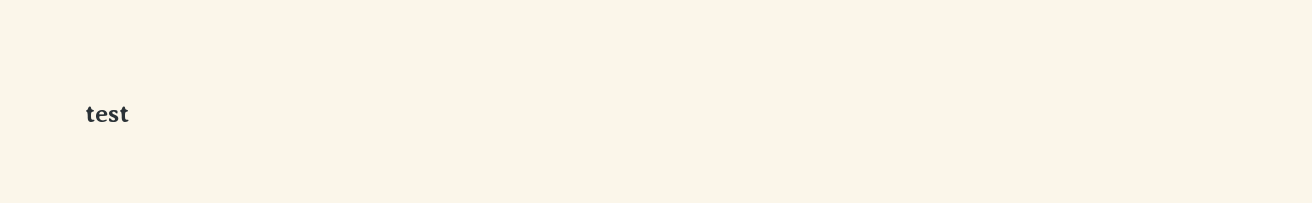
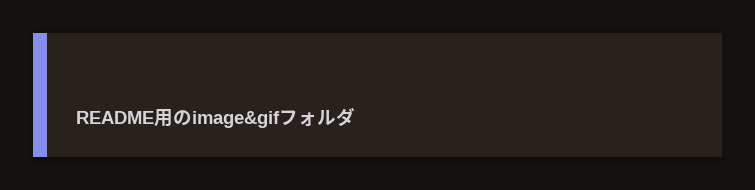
[85,106,129,122] test -> [76,107,355,128] README用のimage&gifフォルダ

